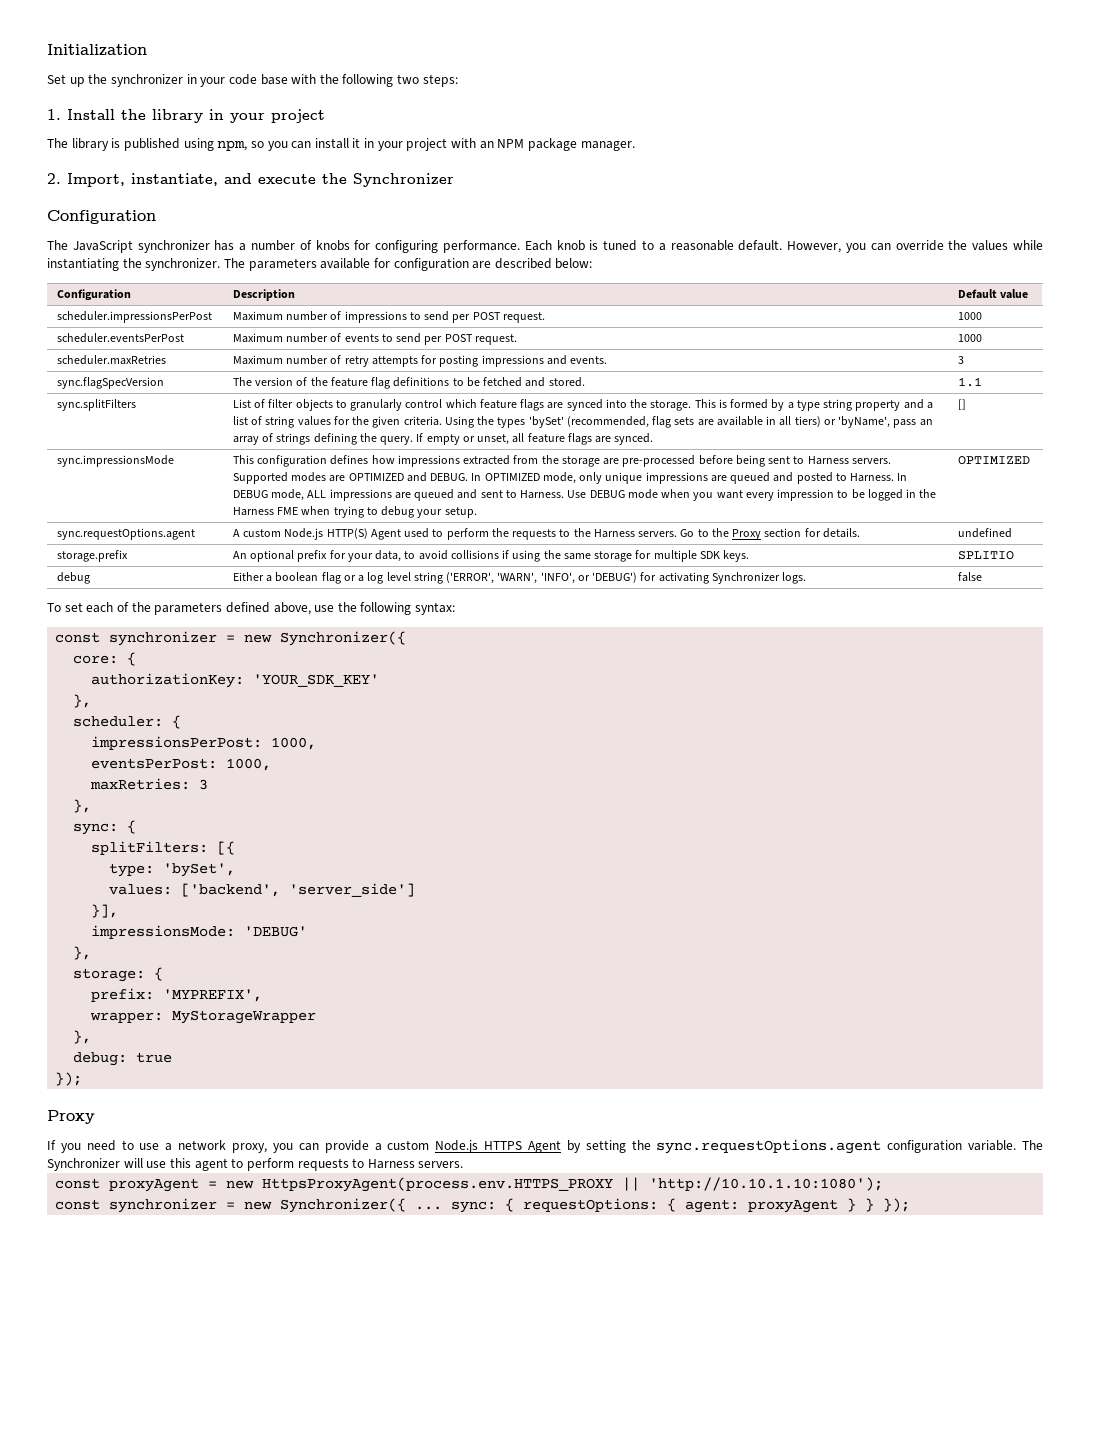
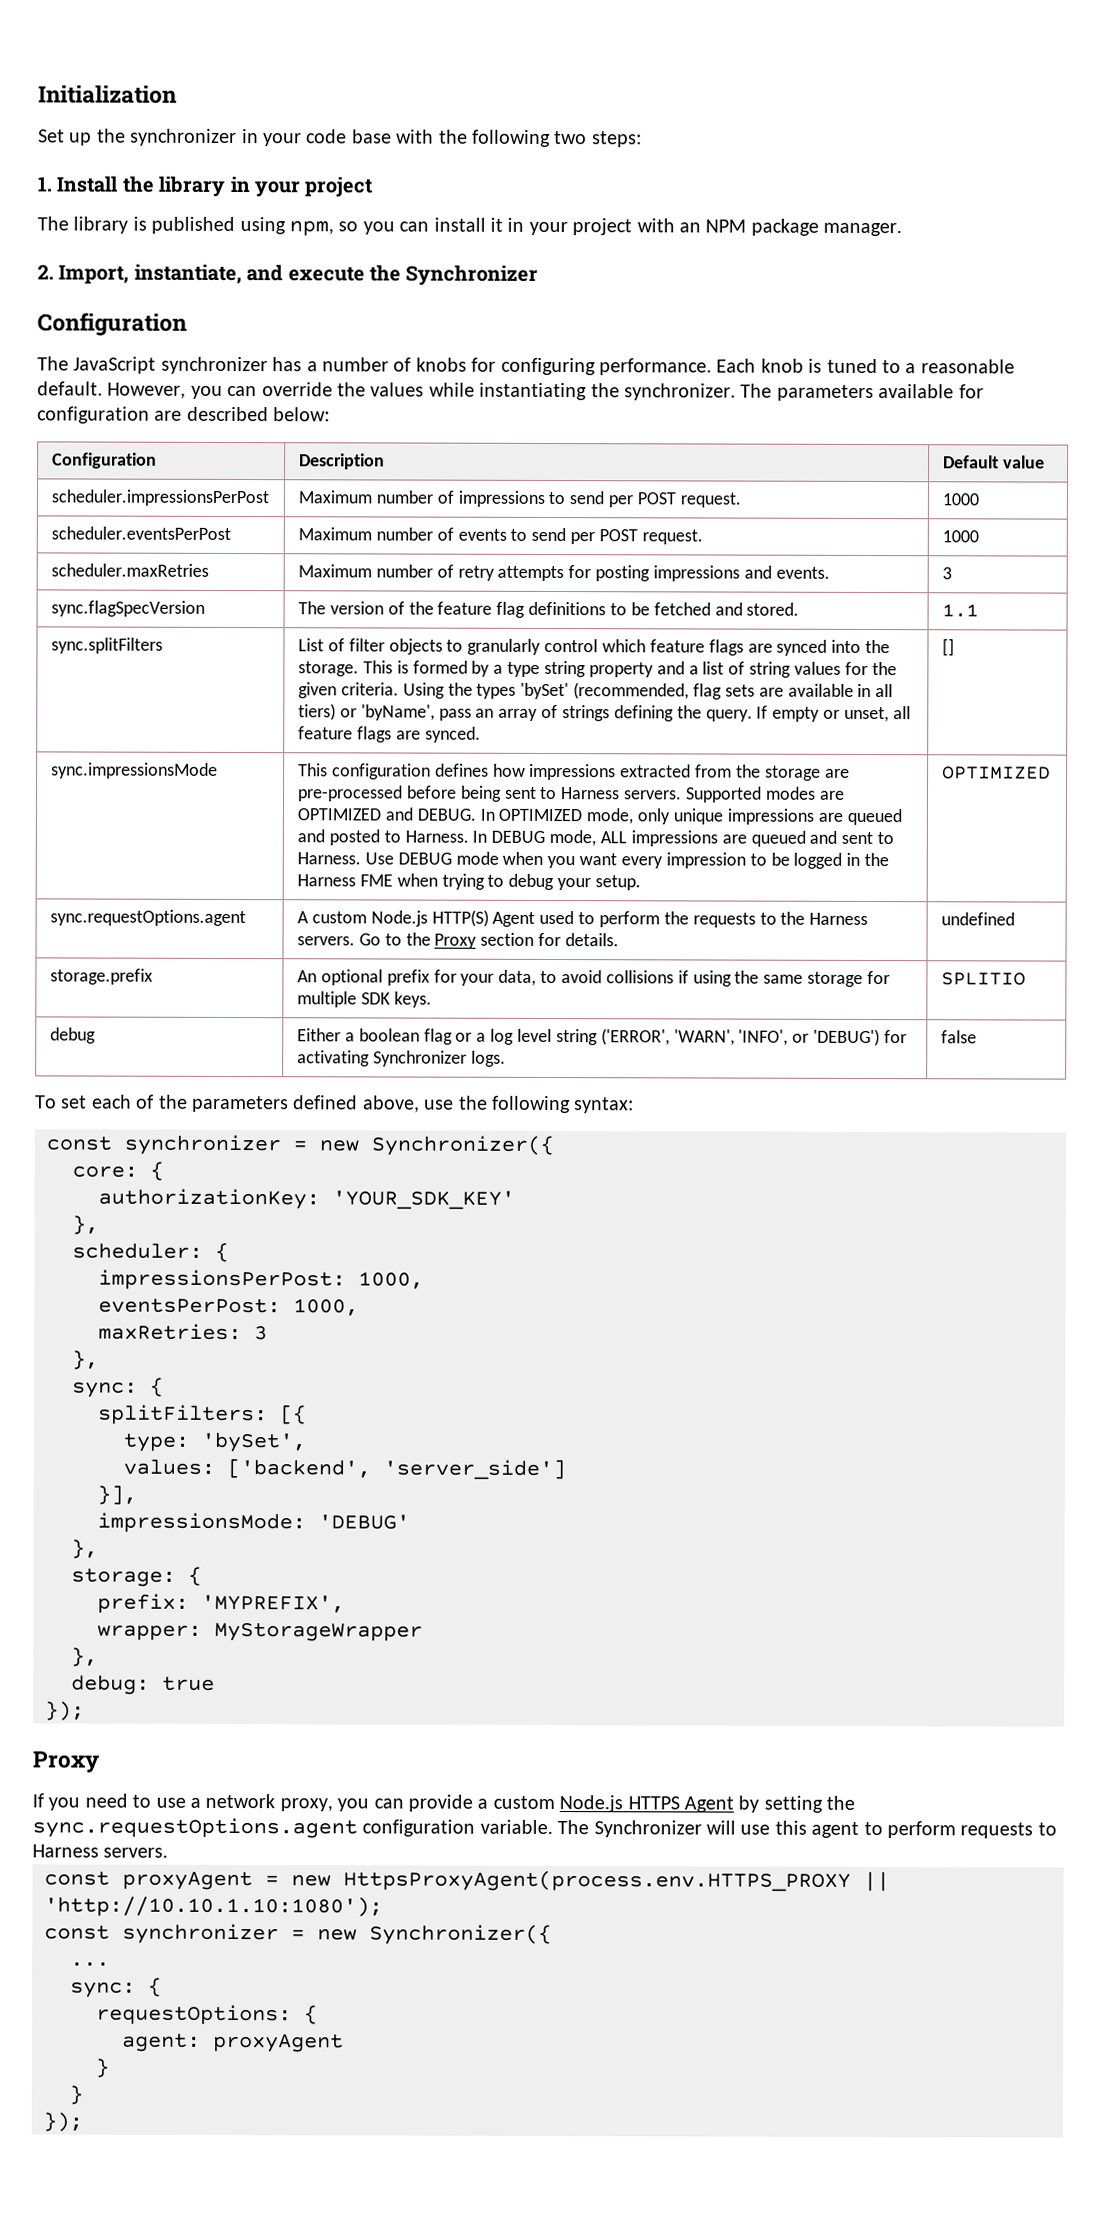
(407, 1205) none -> (552, 1935) //
[451,1198,515,1213] sync: { -> [70,1977,162,1998] // sync: { //
(677, 1205) none -> (318, 2015) //
[847,1198,875,1212] } } -> [95,2058,110,2078] [69,2085,83,2105] // } // } //

